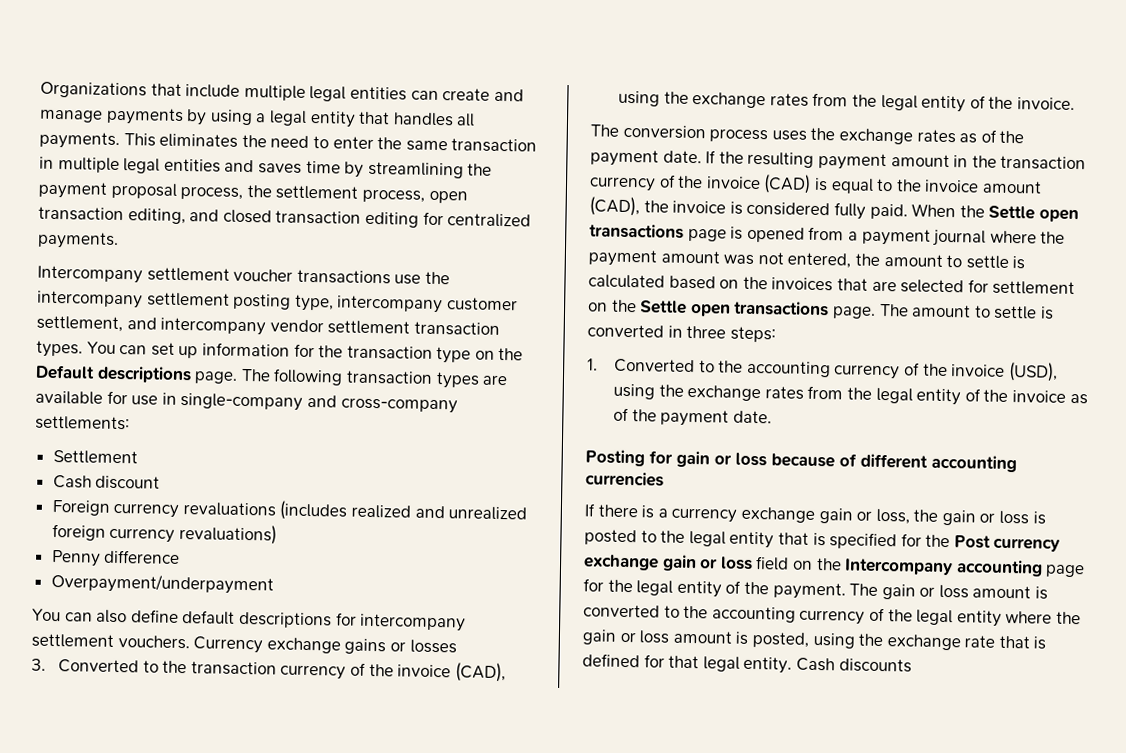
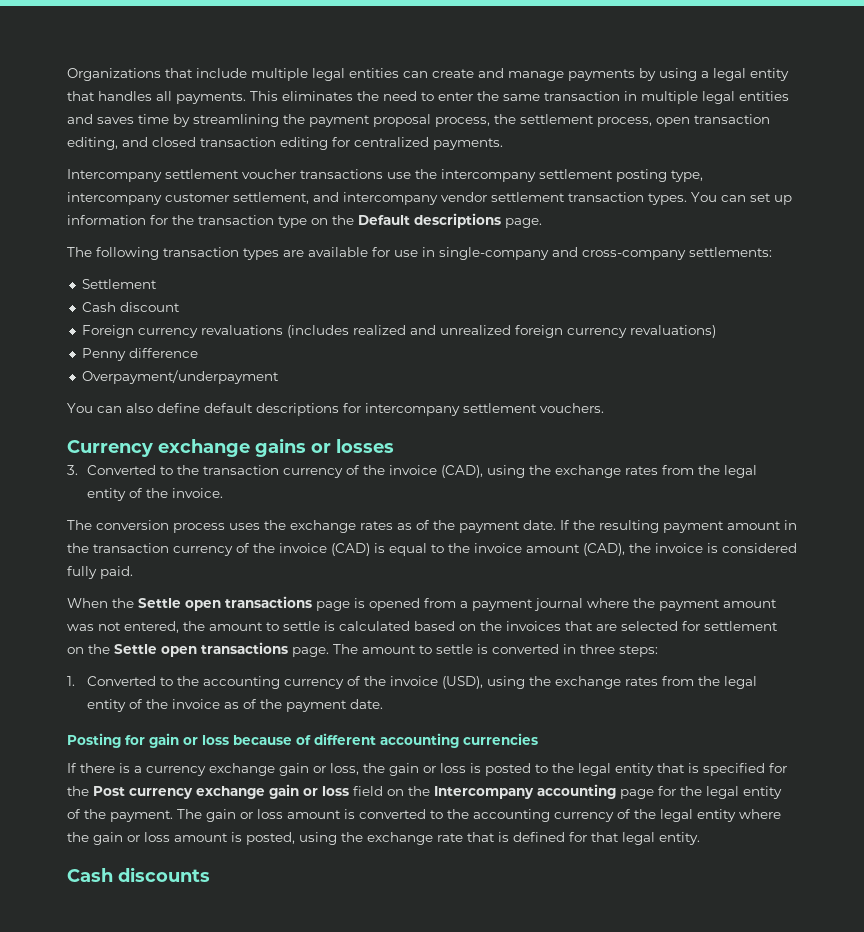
(239, 377) none -> (542, 223) //
(190, 642) none -> (604, 408) //
(908, 211) none -> (133, 572) //
(793, 665) none -> (700, 838) //

